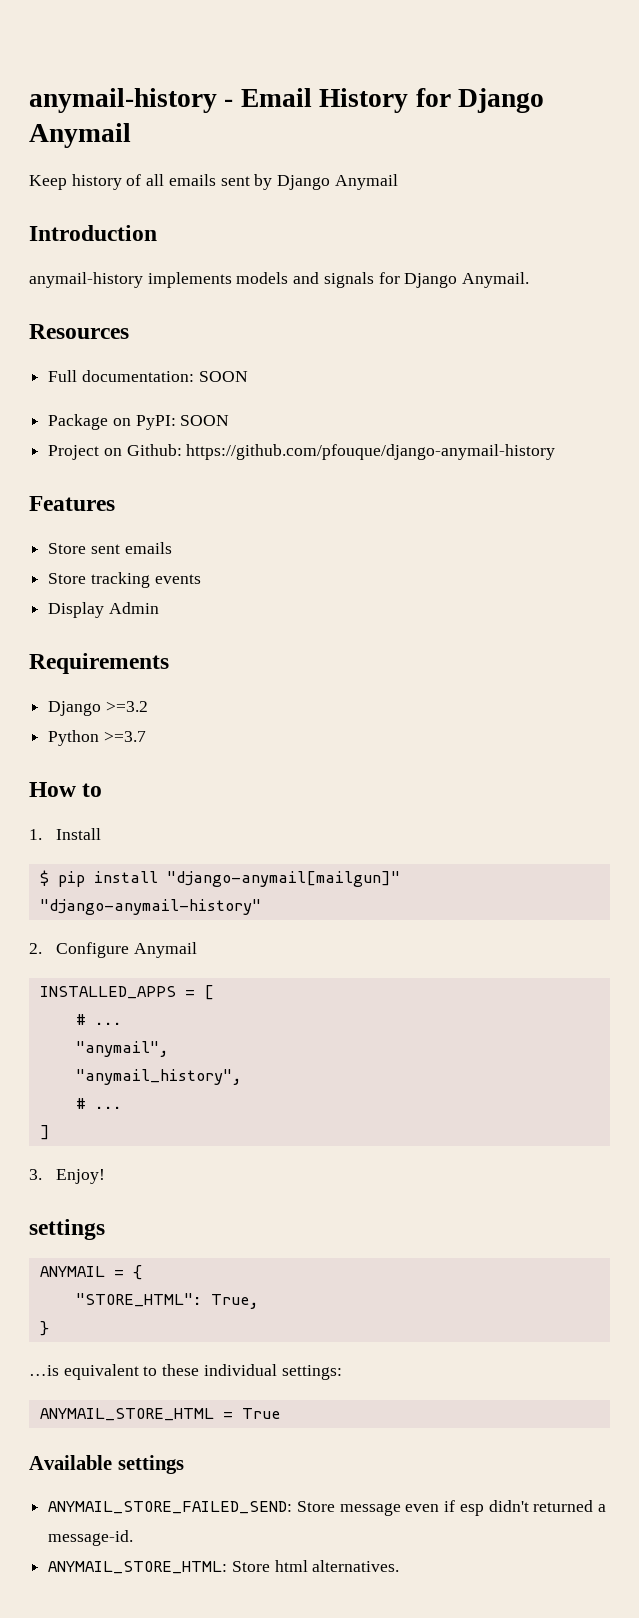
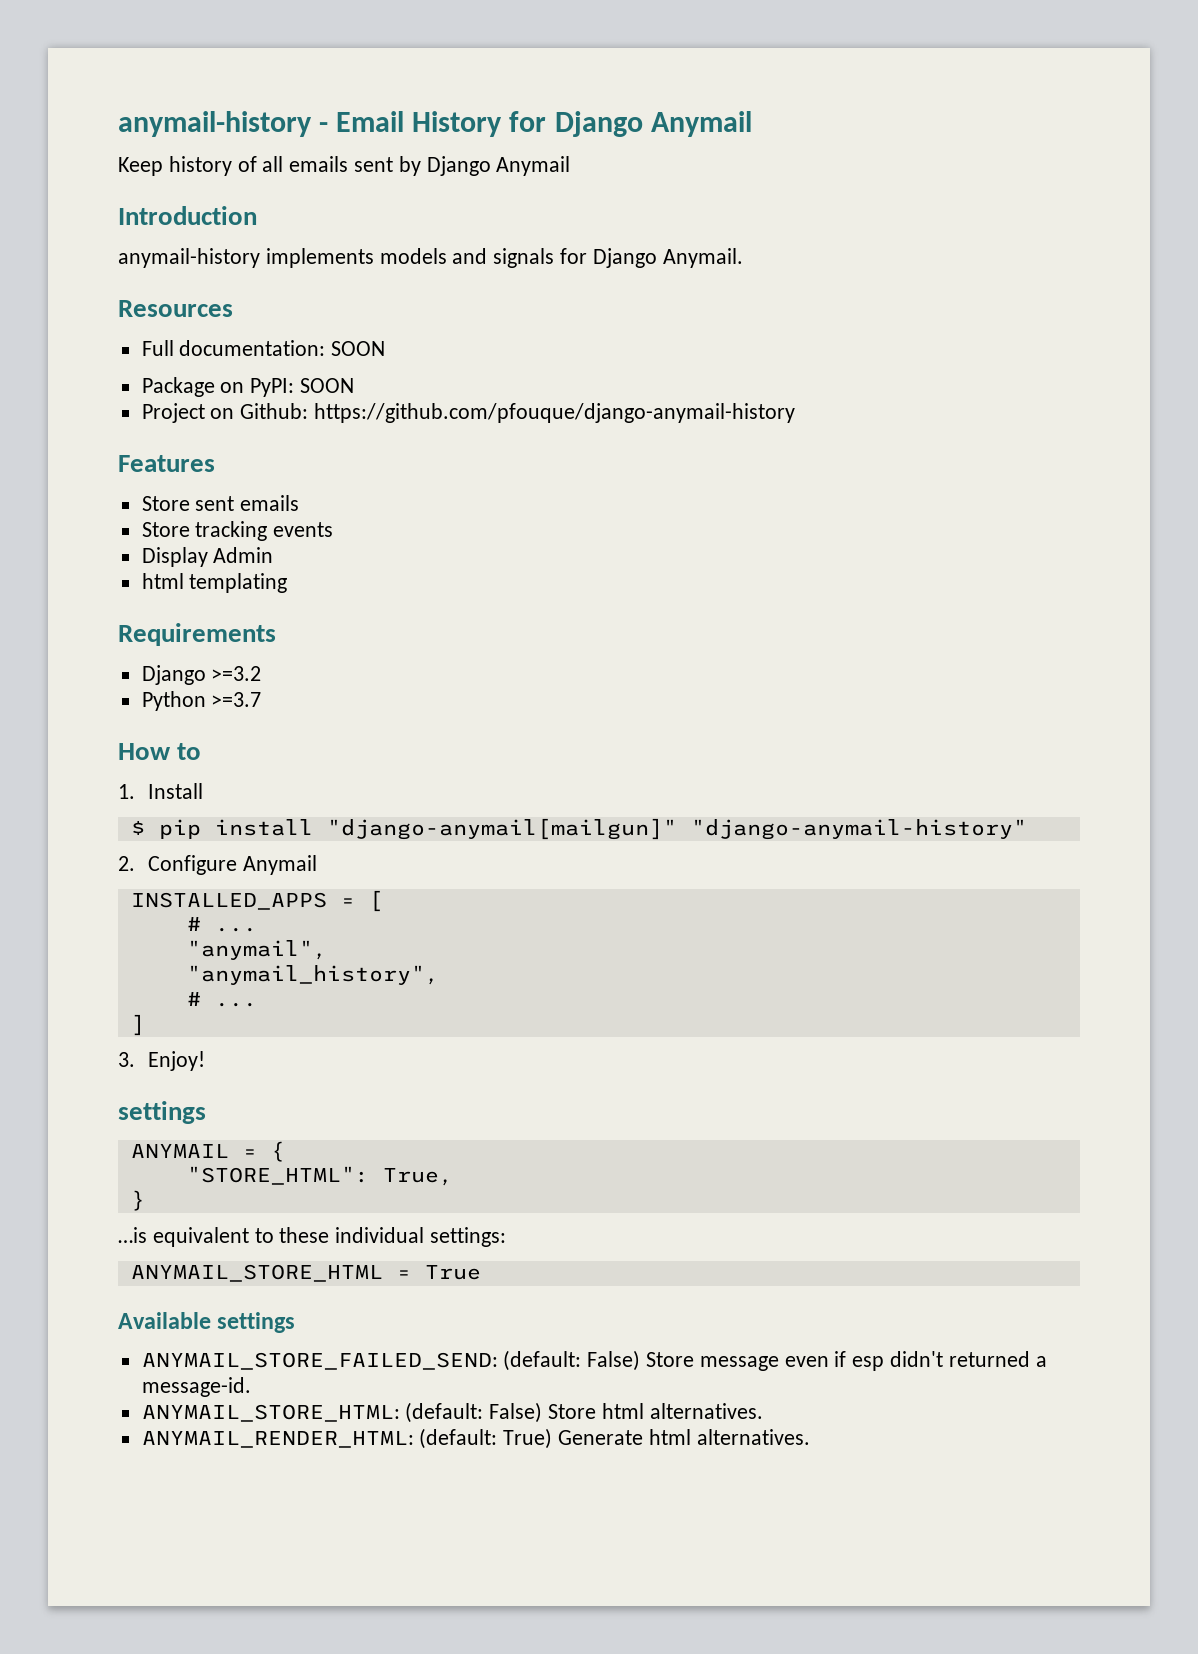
(159, 608) none -> [141,573,288,593] // html templating
(293, 1507) none -> [503,1350,641,1371] (default: False)
(228, 1567) none -> [405,1402,543,1423] (default: False)
(400, 1566) none -> [141,1428,810,1449] // ANYMAIL_RENDER_HTML: (default: True) Generate html alternatives.

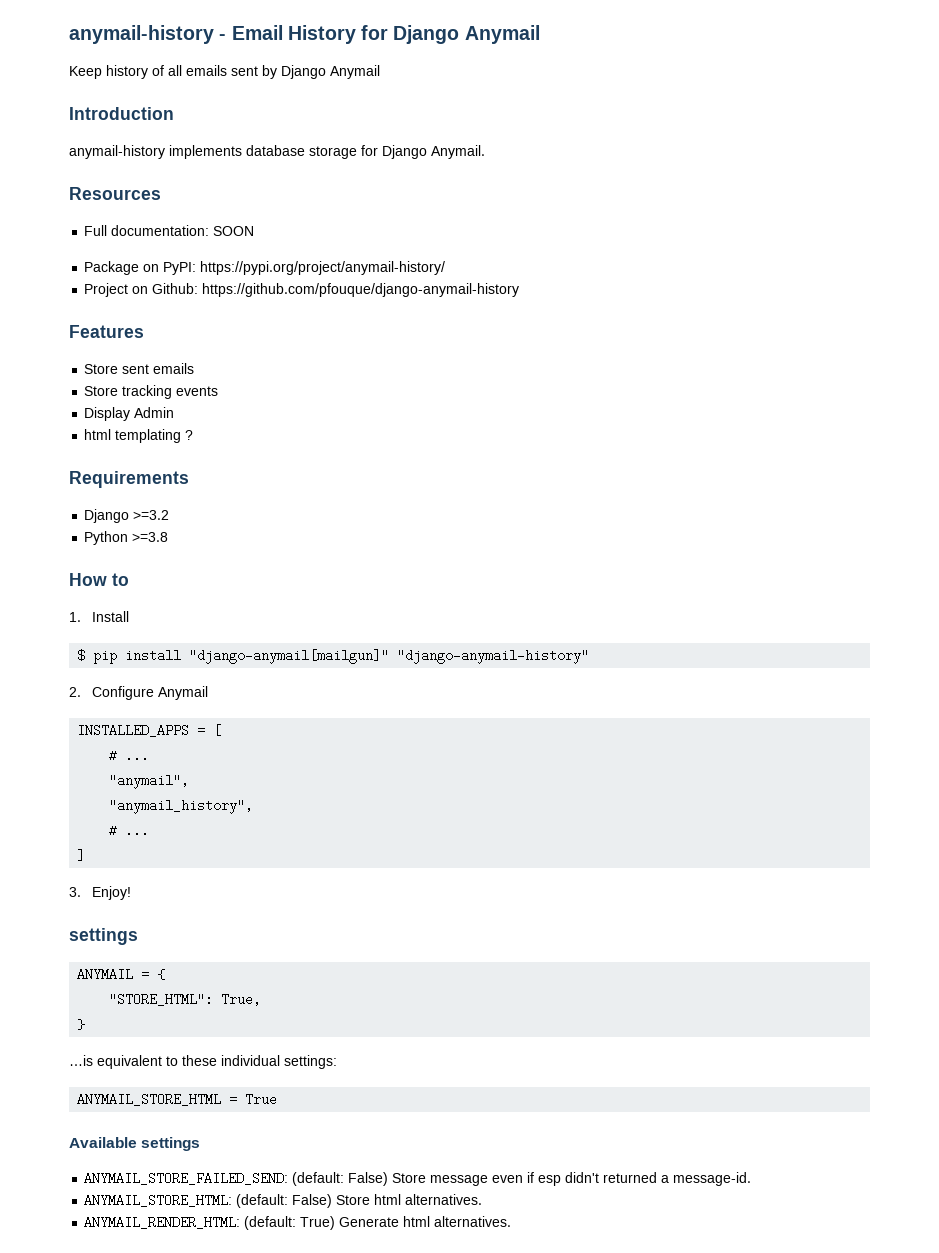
[379,248,555,268] models and signals -> [246,145,357,159] database storage
[300,378,355,393] SOON -> [200,261,446,275] https://pypi.org/project/anymail-history/
(288, 583) none -> [185,430,194,440] ?
[211,692,262,707] >=3.7 -> [132,532,169,542] >=3.8

